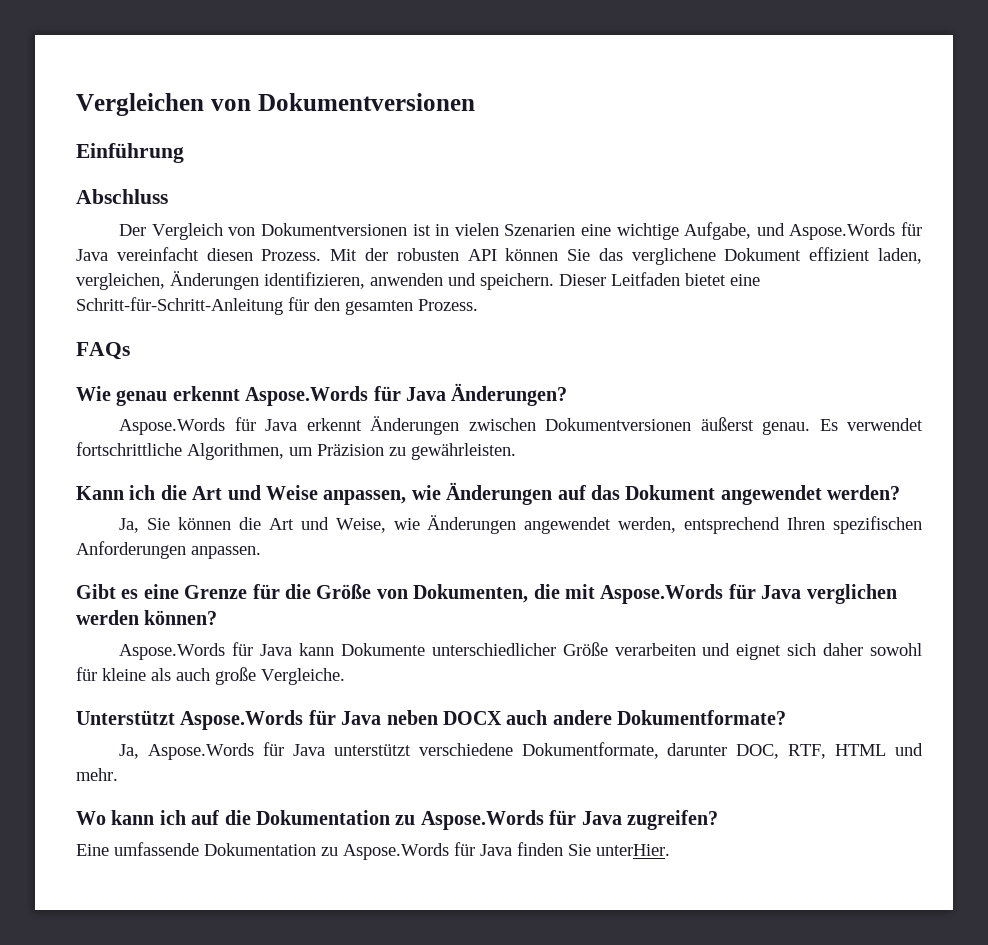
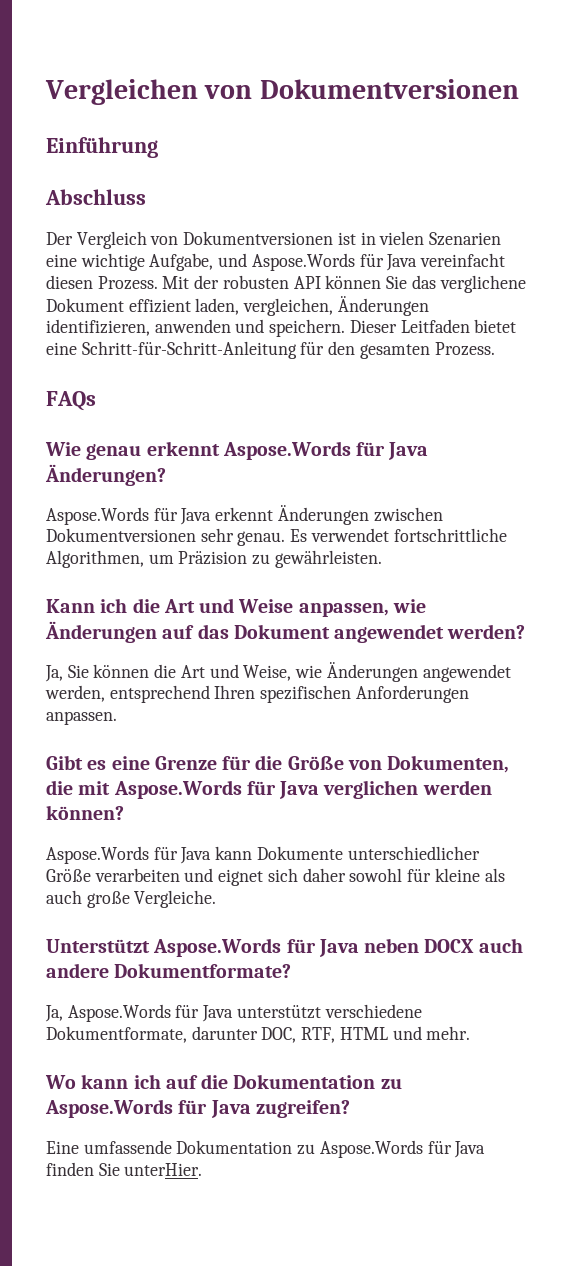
[700,417,754,431] äußerst -> [200,528,234,542] sehr

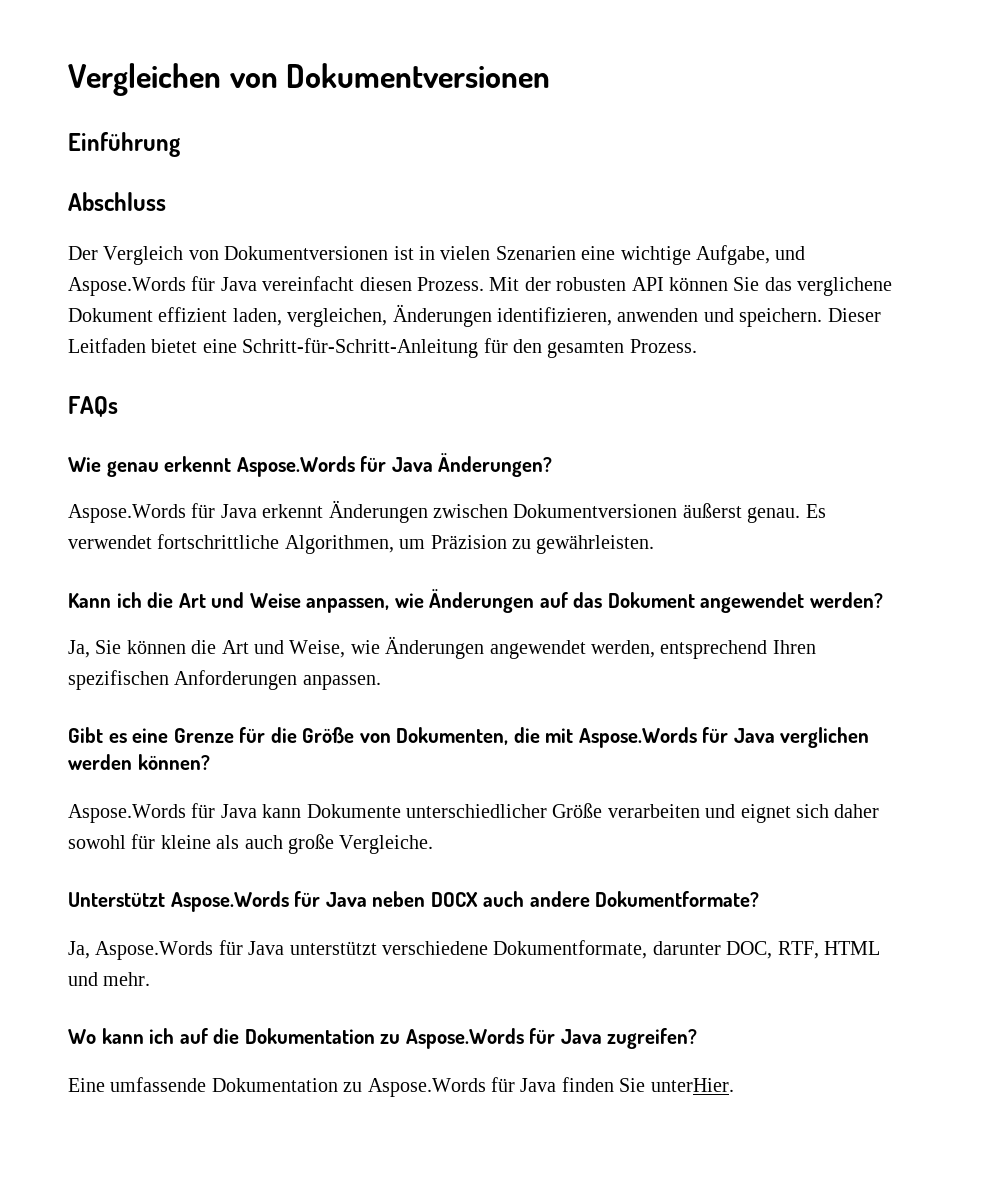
[200,528,234,542] sehr -> [682,503,742,518] äußerst

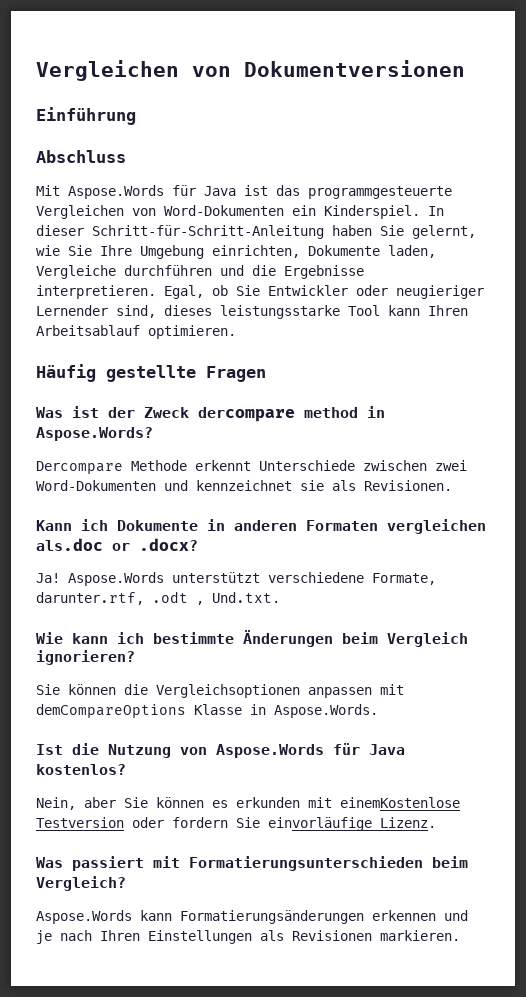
[68,245,806,265] [68,276,893,296] [68,304,881,327] [68,338,697,358] [68,396,118,417] [68,453,553,477] [68,500,826,523] [68,534,655,554] [68,589,883,613] [68,636,816,659] [68,670,381,690] [68,727,870,748] [68,754,210,770] [68,803,880,823] [68,834,434,854] [68,891,760,912] [68,940,880,960] [68,972,151,986] [68,1028,698,1049] [68,1077,734,1097] Der Vergleich von Dokumentversionen ist in vielen Szenarien eine wichtige Aufgabe, und Aspose.Words für Java vereinfacht diesen Prozess. Mit der robusten API können Sie das verglichene Dokument effizient laden, vergleichen, Änderungen identifizieren, anwenden und speichern. Dieser Leitfaden bietet eine Schritt-für-Schritt-Anleitung für den gesamten Prozess. // FAQs // Wie genau erkennt Aspose.Words für Java Änderungen? // Aspose.Words für Java erkennt Änderungen zwischen Dokumentversionen äußerst genau. Es verwendet fortschrittliche Algorithmen, um Präzision zu gewährleisten. // Kann ich die Art und Weise anpassen, wie Änderungen auf das Dokument angewendet werden? // Ja, Sie können die Art und Weise, wie Änderungen angewendet werden, entsprechend Ihren spezifischen Anforderungen anpassen. // Gibt es eine Grenze für die Größe von Dokumenten, die mit Aspose.Words für Java verglichen werden können? // Aspose.Words für Java kann Dokumente unterschiedlicher Größe verarbeiten und eignet sich daher sowohl für kleine als auch große Vergleiche. // Unterstützt Aspose.Words für Java neben DOCX auch andere Dokumentformate? // Ja, Aspose.Words für Java unterstützt verschiedene Dokumentformate, darunter DOC, RTF, HTML und mehr. // Wo kann ich auf die Dokumentation zu Aspose.Words für Java zugreifen? // Eine umfassende Dokumentation zu Aspose.Words für Java finden Sie unterHier. -> [36,185,452,199] [36,205,444,219] [36,225,476,239] [36,245,436,259] [36,265,364,279] [36,285,484,299] [36,305,468,319] [36,325,236,339] [36,364,266,382] [36,406,385,422] [36,427,153,441] [36,460,467,474] [36,480,452,491] [36,519,486,534] [36,538,198,551] [36,572,436,586] [36,591,280,605] [36,630,468,647] [36,650,135,665] [36,684,404,698] [36,704,378,718] [36,743,405,758] [36,764,126,775] [36,797,460,810] [36,817,436,831] [36,856,468,871] [36,876,126,891] [36,910,468,924] [36,930,460,944] Mit Aspose.Words für Java ist das programmgesteuerte Vergleichen von Word-Dokumenten ein Kinderspiel. In dieser Schritt-für-Schritt-Anleitung haben Sie gelernt, wie Sie Ihre Umgebung einrichten, Dokumente laden, Vergleiche durchführen und die Ergebnisse interpretieren. Egal, ob Sie Entwickler oder neugieriger Lernender sind, dieses leistungsstarke Tool kann Ihren Arbeitsablauf optimieren. // Häufig gestellte Fragen // Was ist der Zweck dercompare method in Aspose.Words? // Dercompare Methode erkennt Unterschiede zwischen zwei Word-Dokumenten und kennzeichnet sie als Revisionen. // Kann ich Dokumente in anderen Formaten vergleichen als.doc or .docx? // Ja! Aspose.Words unterstützt verschiedene Formate, darunter.rtf, .odt , Und.txt. // Wie kann ich bestimmte Änderungen beim Vergleich ignorieren? // Sie können die Vergleichsoptionen anpassen mit demCompareOptions Klasse in Aspose.Words. // Ist die Nutzung von Aspose.Words für Java kostenlos? // Nein, aber Sie können es erkunden mit einemKostenlose Testversion oder fordern Sie einvorläufige Lizenz. // Was passiert mit Formatierungsunterschieden beim Vergleich? // Aspose.Words kann Formatierungsänderungen erkennen und je nach Ihren Einstellungen als Revisionen markieren.

